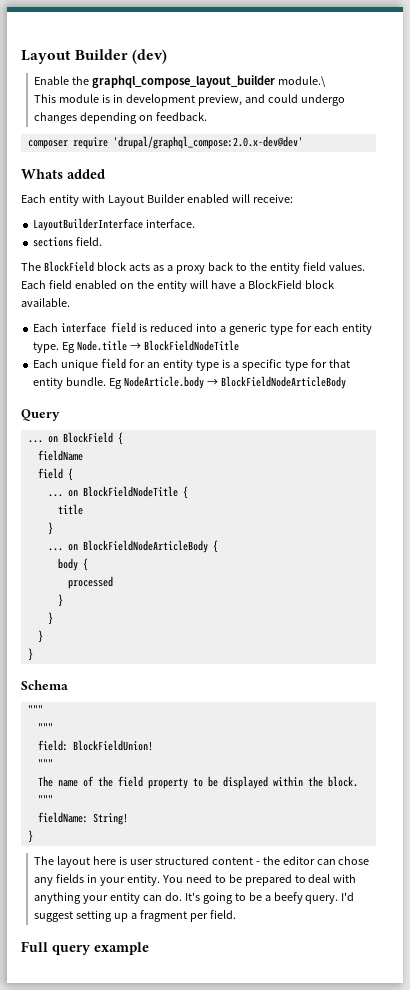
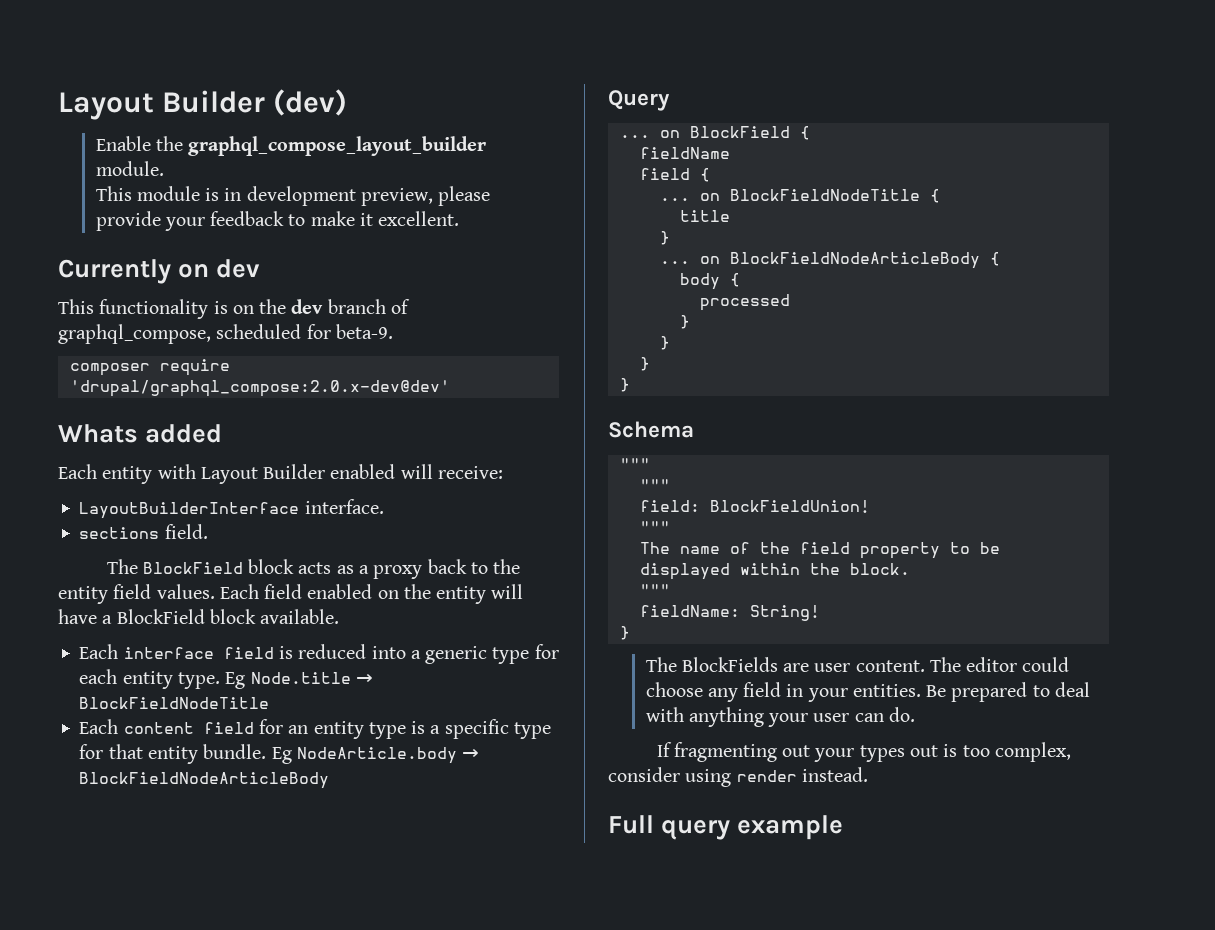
[277,76,326,87] module.\ -> [95,161,164,176] module.
[244,94,345,106] [33,112,207,124] and could undergo changes depending on feedback. -> [438,186,491,206] [95,211,460,231] [58,259,261,284] [58,299,410,319] [58,324,393,344] please provide your feedback to make it excellent. // Currently on dev // This functionality is on the dev branch of graphql_compose, scheduled for beta-9.
[61,359,99,371] unique -> [123,722,194,734] content
[56,856,370,868] [33,874,242,886] layout here is user structured content - the editor can chose any fields in your entity. You need to be -> [681,657,1070,672] [645,682,947,702] BlockFields are user content. The editor could choose any field in your entities. Be
[109,892,140,904] entity -> [813,713,850,722] user
[184,892,355,904] [33,910,236,922] It's going to be a beefy query. I'd suggest setting up a fragment per field. -> [656,742,1071,762] [608,767,868,787] // If fragmenting out your types out is too complex, consider using render instead.

